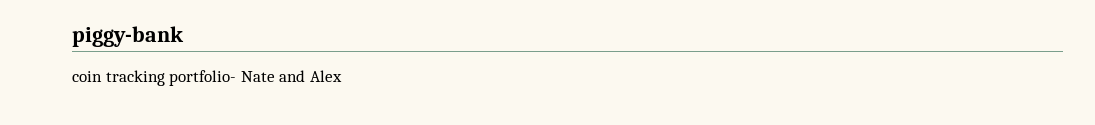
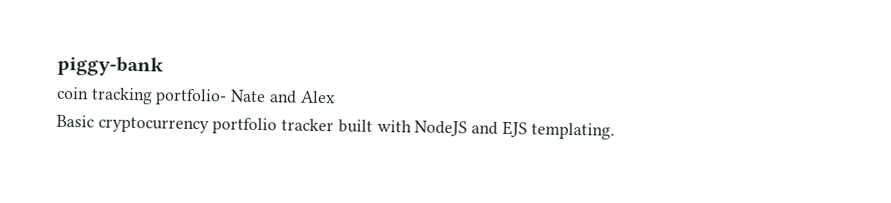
(342, 76) none -> [56,114,615,140] // Basic cryptocurrency portfolio tracker built with NodeJS and EJS templating.

